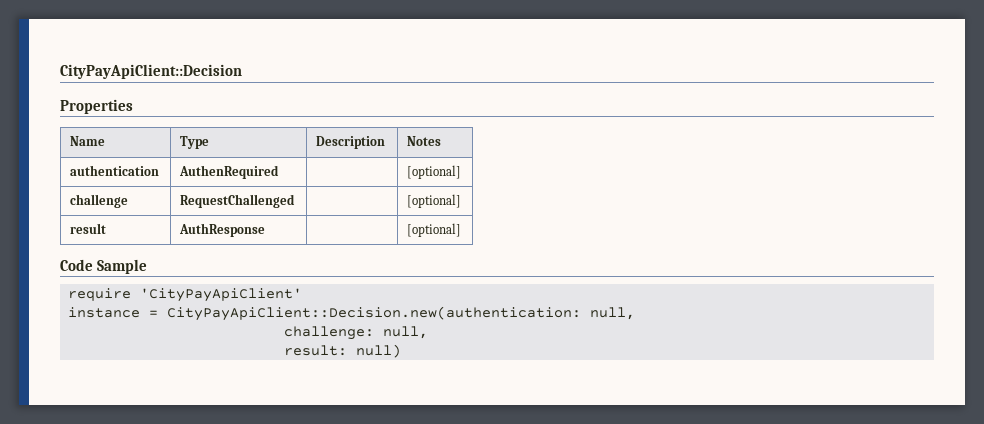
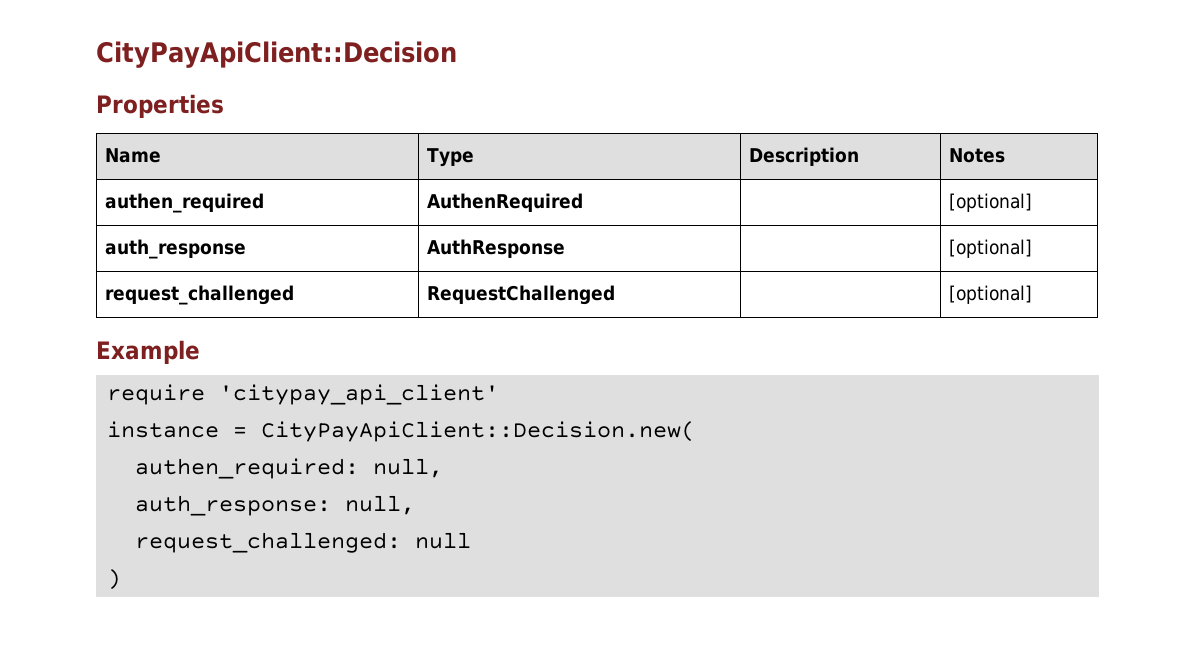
[70,165,160,176] authentication -> [104,193,264,213] authen_required
[70,194,129,208] [180,194,296,208] [407,194,462,208] [70,223,107,234] [179,223,266,237] [407,223,462,237] [60,259,147,274] challenge | RequestChallenged | | [optional] // result | AuthResponse | | [optional] // Code Sample -> [104,239,246,259] [426,239,565,258] [948,239,1032,258] [104,285,294,305] [426,285,615,305] [948,285,1032,304] [96,340,200,364] auth_response | AuthResponse | | [optional] // request_challenged | RequestChallenged | | [optional] // Example
[139,288,302,302] 'CityPayApiClient' -> [219,384,500,405] 'citypay_api_client'
[166,306,635,321] [283,326,428,340] [283,344,401,358] CityPayApiClient::Decision.new(authentication: null, // challenge: null, // result: null) -> [261,421,696,442] [135,458,444,479] [135,495,416,516] [135,532,472,553] [107,569,122,590] CityPayApiClient::Decision.new( // authen_required: null, // auth_response: null, // request_challenged: null // )

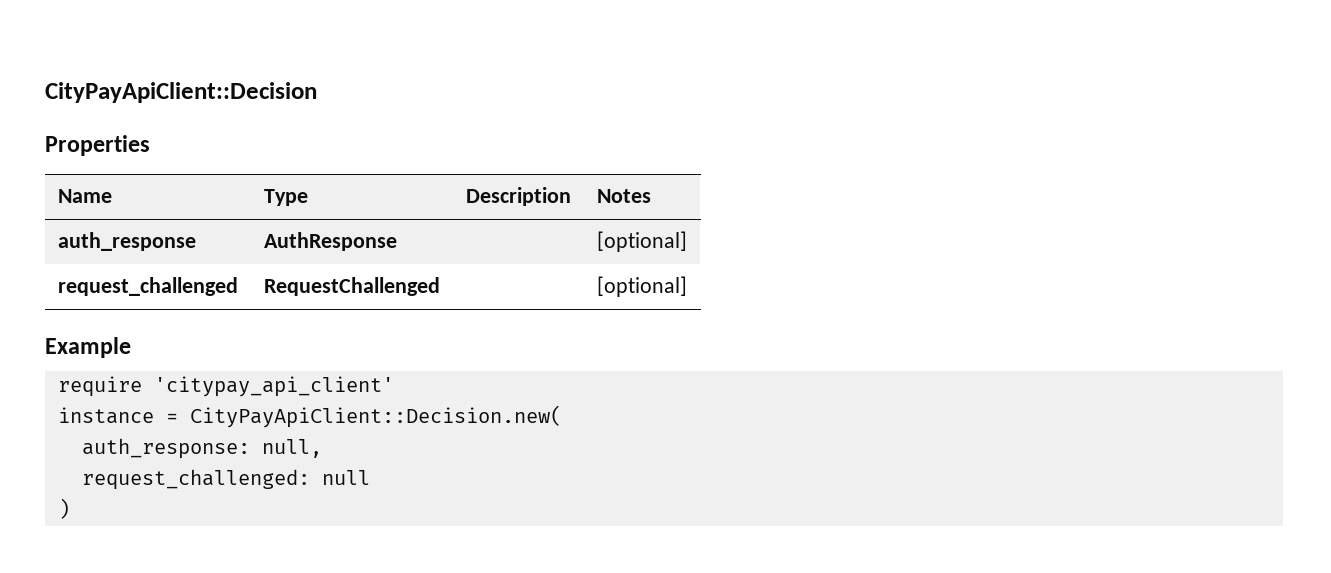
[104,193,264,213] [426,193,583,212] [948,193,1032,212] // authen_required | AuthenRequired | | [optional] -> (651, 196) none
[135,458,444,479] // authen_required: null, -> (562, 416) none

